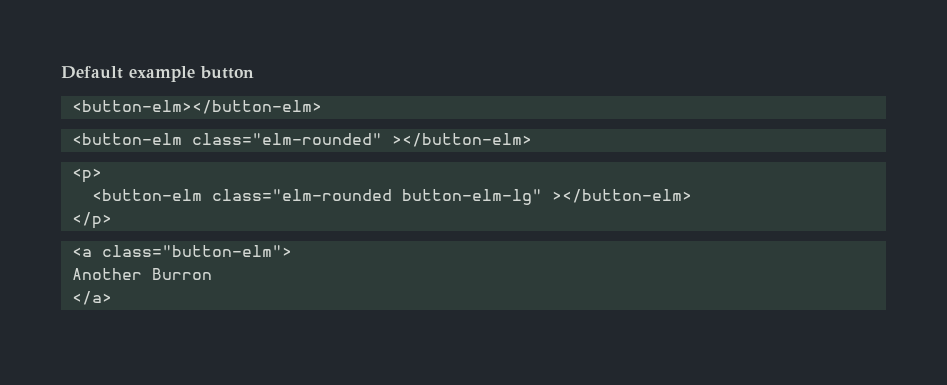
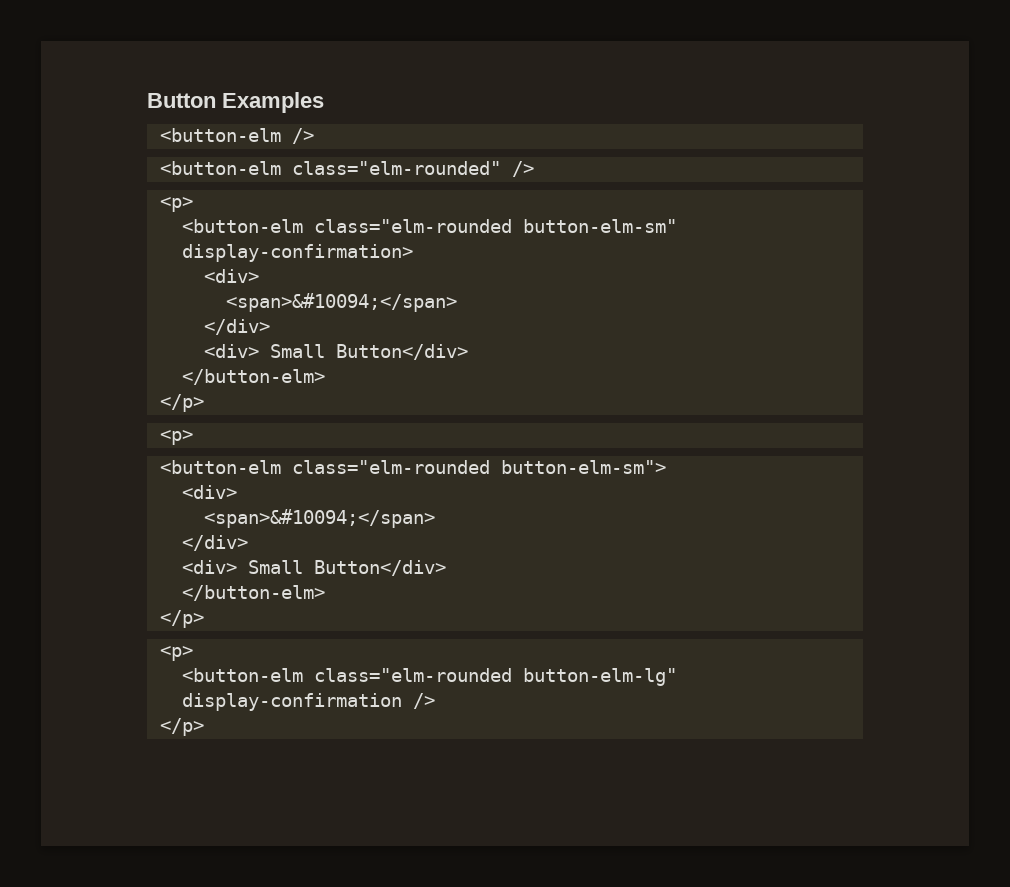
[61,66,254,82] [71,100,322,114] [71,133,532,147] Default example button // <button-elm></button-elm> // <button-elm class="elm-rounded" ></button-elm> -> [147,92,324,113] [159,128,314,144] [159,161,534,177] [159,197,193,212] [181,219,677,233] [181,244,413,262] [203,269,259,283] [225,293,457,312] [203,319,270,335] [203,344,468,360] [181,369,325,385] [159,394,204,412] [159,430,193,445] [159,460,666,474] [181,485,237,499] [203,509,435,528] [181,535,248,551] [181,560,446,576] [181,585,325,601] [159,610,204,628] Button Examples // <button-elm /> // <button-elm class="elm-rounded" /> // <p> // <button-elm class="elm-rounded button-elm-sm" display-confirmation> // <div> // <span>&#10094;</span> // </div> // <div> Small Button</div> // </button-elm> // </p> // <p> // <button-elm class="elm-rounded button-elm-sm"> // <div> // <span>&#10094;</span> // </div> // <div> Small Button</div> // </button-elm> // </p>
[551,189,692,203] [71,212,112,229] [71,245,292,257] [71,268,212,280] [71,291,112,305] ></button-elm> // </p> // <a class="button-elm"> // Another Burron // </a> -> [181,693,435,711] [159,718,204,736] display-confirmation /> // </p>

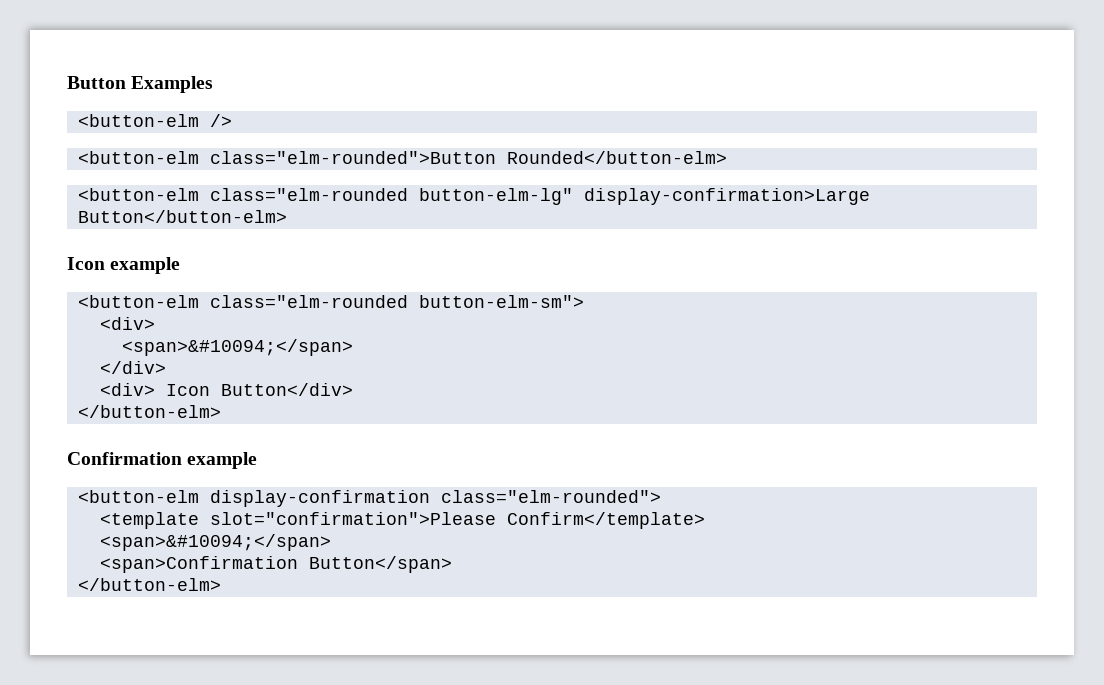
[291,161,534,177] [159,197,193,212] [181,219,677,233] [181,244,413,262] [203,269,259,283] [225,293,457,312] [203,319,270,335] [203,344,468,360] [181,369,325,385] [159,394,204,412] [159,430,193,445] class="elm-rounded" /> // <p> // <button-elm class="elm-rounded button-elm-sm" display-confirmation> // <div> // <span>&#10094;</span> // </div> // <div> Small Button</div> // </button-elm> // </p> // <p> -> [210,151,728,164] [78,188,871,205] [78,210,288,223] [67,257,181,274] class="elm-rounded">Button Rounded</button-elm> // <button-elm class="elm-rounded button-elm-lg" display-confirmation>Large Button</button-elm> // Icon example
[247,560,446,576] [181,585,325,601] [159,610,204,628] [159,646,193,661] [181,668,677,686] [181,693,435,711] [159,718,204,736] Small Button</div> // </button-elm> // </p> // <p> // <button-elm class="elm-rounded button-elm-lg" display-confirmation /> // </p> -> [166,383,354,396] [78,405,222,418] [67,452,258,469] [78,490,662,507] [100,512,706,529] [100,534,332,551] [100,556,453,573] [78,578,222,591] Icon Button</div> // </button-elm> // Confirmation example // <button-elm display-confirmation class="elm-rounded"> // <template slot="confirmation">Please Confirm</template> // <span>&#10094;</span> // <span>Confirmation Button</span> // </button-elm>

